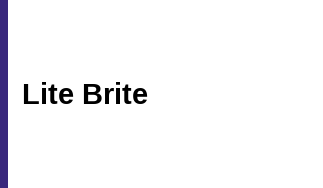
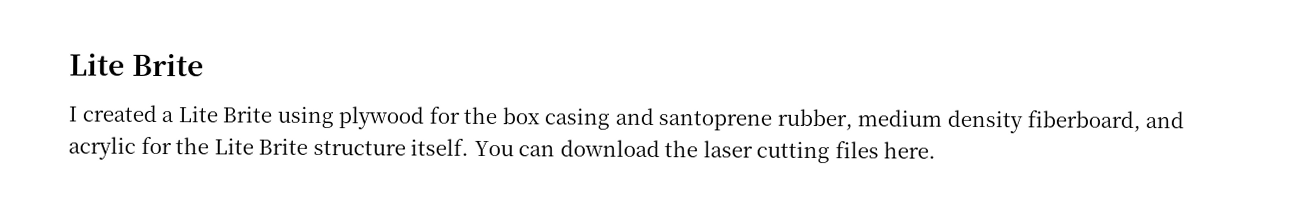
[22,82,148,104] Lite Brite -> [69,53,204,77] [68,104,1185,134] [68,136,937,164] Lite Brite // I created a Lite Brite using plywood for the box casing and santoprene rubber, medium density fiberboard, and acrylic for the Lite Brite structure itself. You can download the laser cutting files here.

